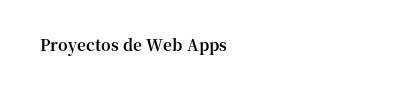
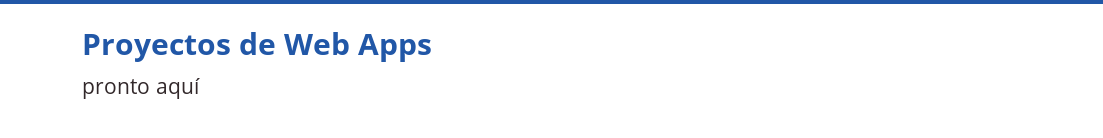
(227, 47) none -> [82,78,200,99] // pronto aquí

